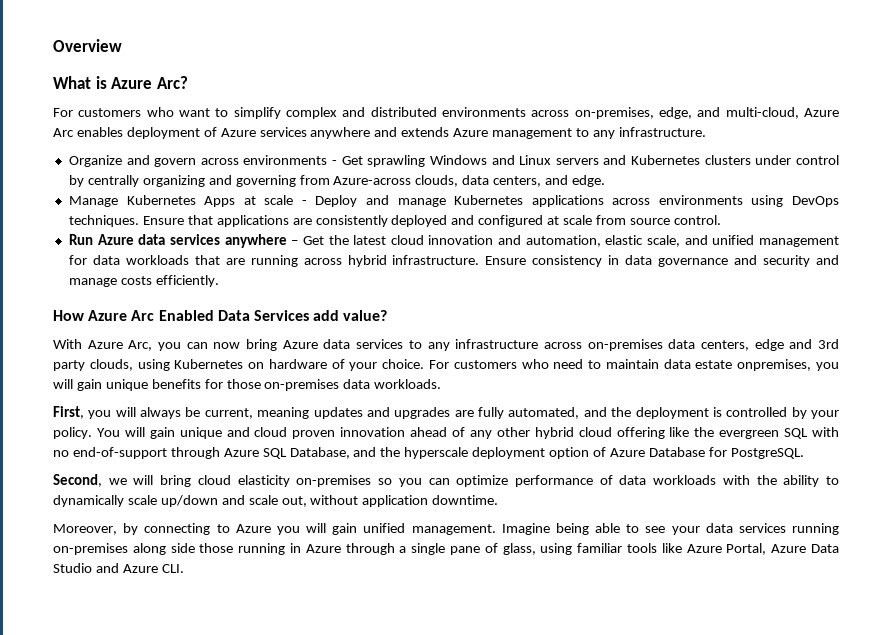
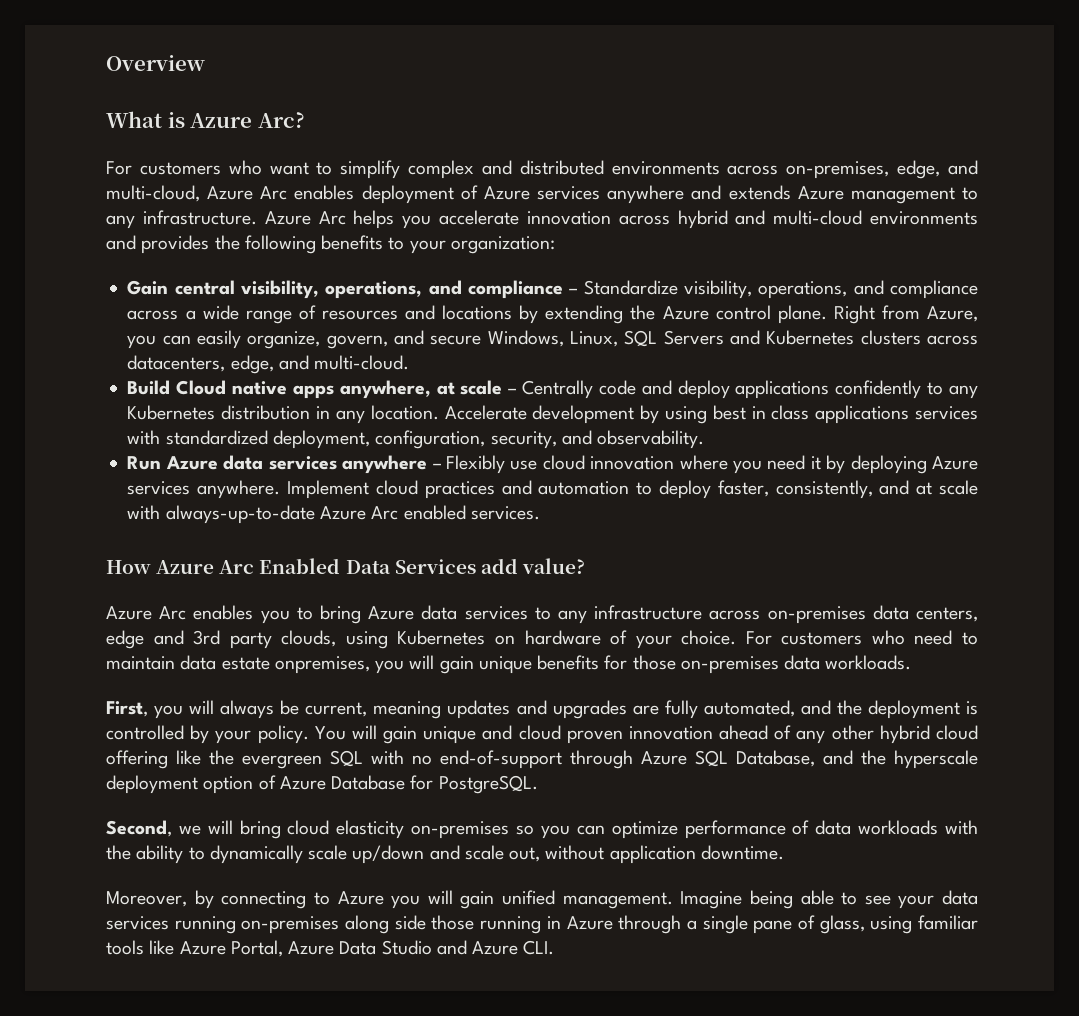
[68,155,839,167] [68,175,606,187] [68,195,839,207] [68,215,721,227] // Organize and govern across environments - Get sprawling Windows and Linux servers and Kubernetes clusters under control by centrally organizing and governing from Azure-across clouds, data centers, and edge. // Manage Kubernetes Apps at scale - Deploy and manage Kubernetes applications across environments using DevOps techniques. Ensure that applications are consistently deployed and configured at scale from source control. -> [264,210,978,229] [106,235,555,254] [127,280,979,299] [127,305,978,324] [127,330,979,349] [127,355,410,374] [127,380,979,399] [127,405,979,424] [127,430,705,449] Azure Arc helps you accelerate innovation across hybrid and multi-cloud environments and provides the following benefits to your organization: // Gain central visibility, operations, and compliance – Standardize visibility, operations, and compliance across a wide range of resources and locations by extending the Azure control plane. Right from Azure, you can easily organize, govern, and secure Windows, Linux, SQL Servers and Kubernetes clusters across datacenters, edge, and multi-cloud. // Build Cloud native apps anywhere, at scale – Centrally code and deploy applications confidently to any Kubernetes distribution in any location. Accelerate development by using best in class applications services with standardized deployment, configuration, security, and observability.
[302,235,839,247] [68,255,839,267] [68,275,219,287] Get the latest cloud innovation and automation, elastic scale, and unified management for data workloads that are running across hybrid infrastructure. Ensure consistency in data governance and security and manage costs efficiently. -> [445,455,978,474] [127,480,979,499] [127,505,540,524] Flexibly use cloud innovation where you need it by deploying Azure services anywhere. Implement cloud practices and automation to deploy faster, consistently, and at scale with always-up-to-date Azure Arc enabled services.
[53,339,241,351] With Azure Arc, you can now -> [106,605,313,624] Azure Arc enables you to

